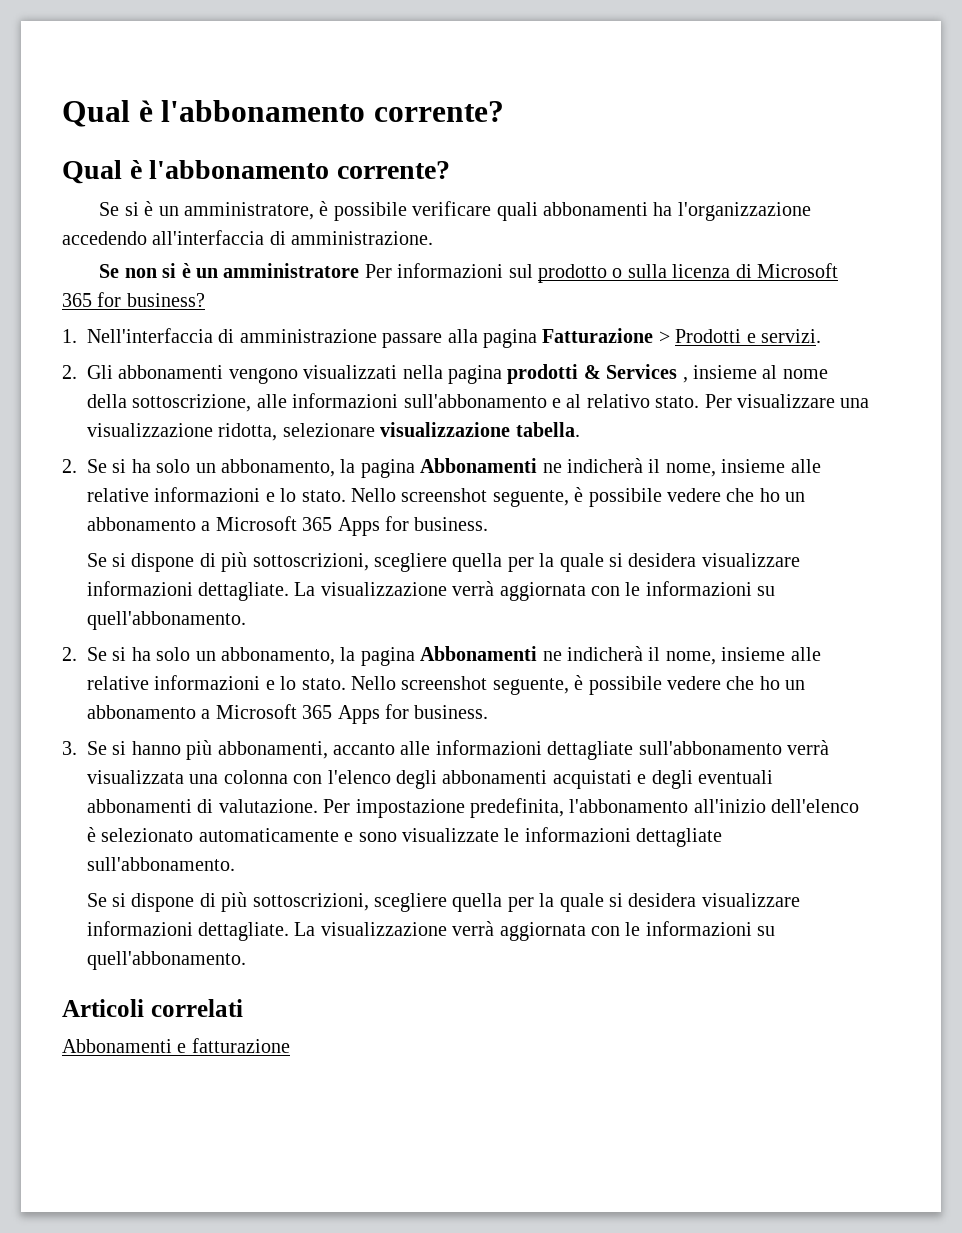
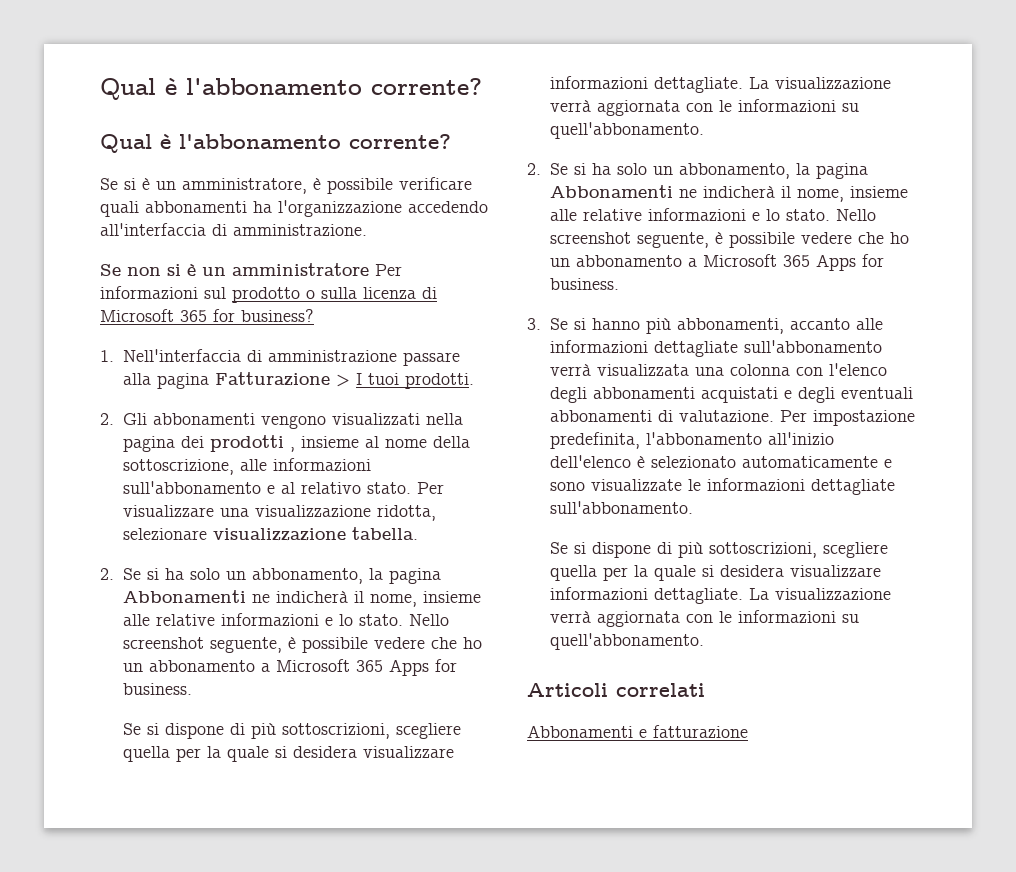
[675,329,821,343] Prodotti e servizi. -> [356,373,475,389] I tuoi prodotti.
[507,364,678,384] prodotti & Services -> [181,435,285,452] dei prodotti

